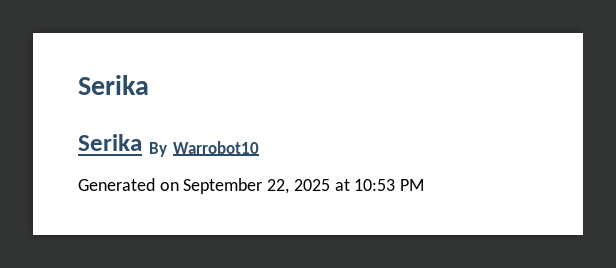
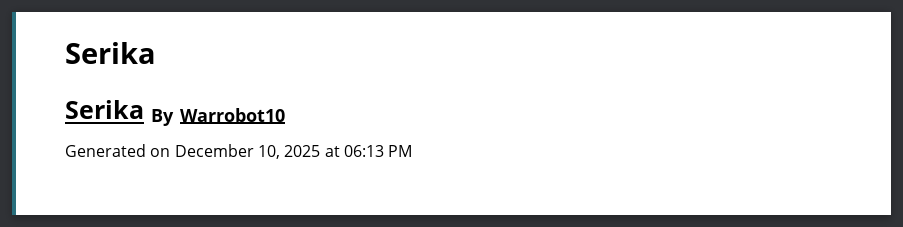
[183,178,290,194] September 22, -> [174,144,280,159] December 10,
[354,179,396,191] 10:53 -> [343,145,384,157] 06:13

